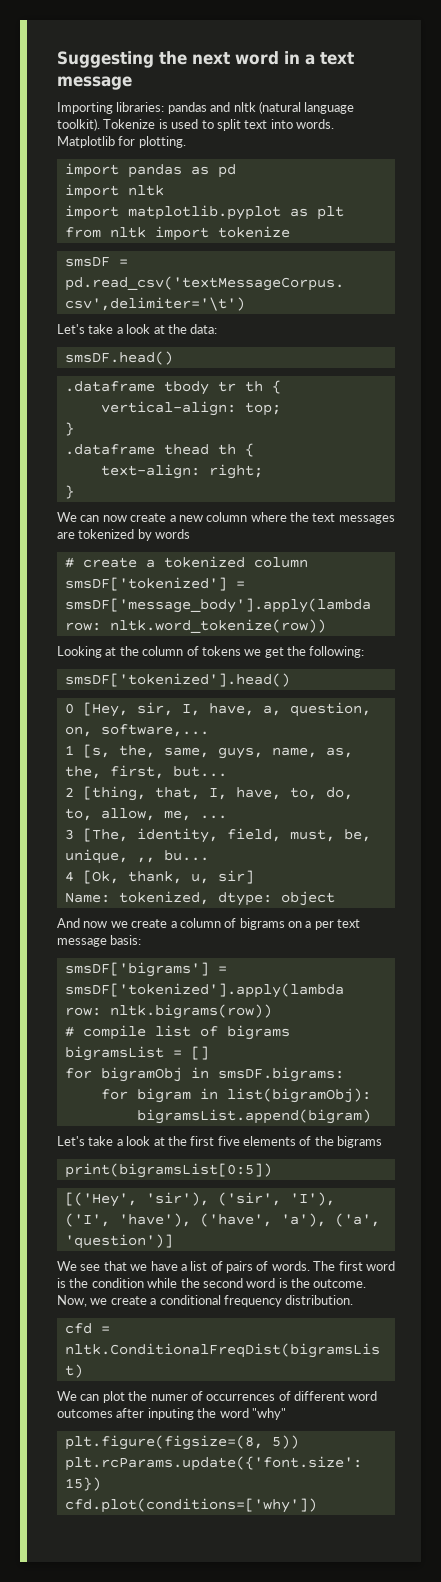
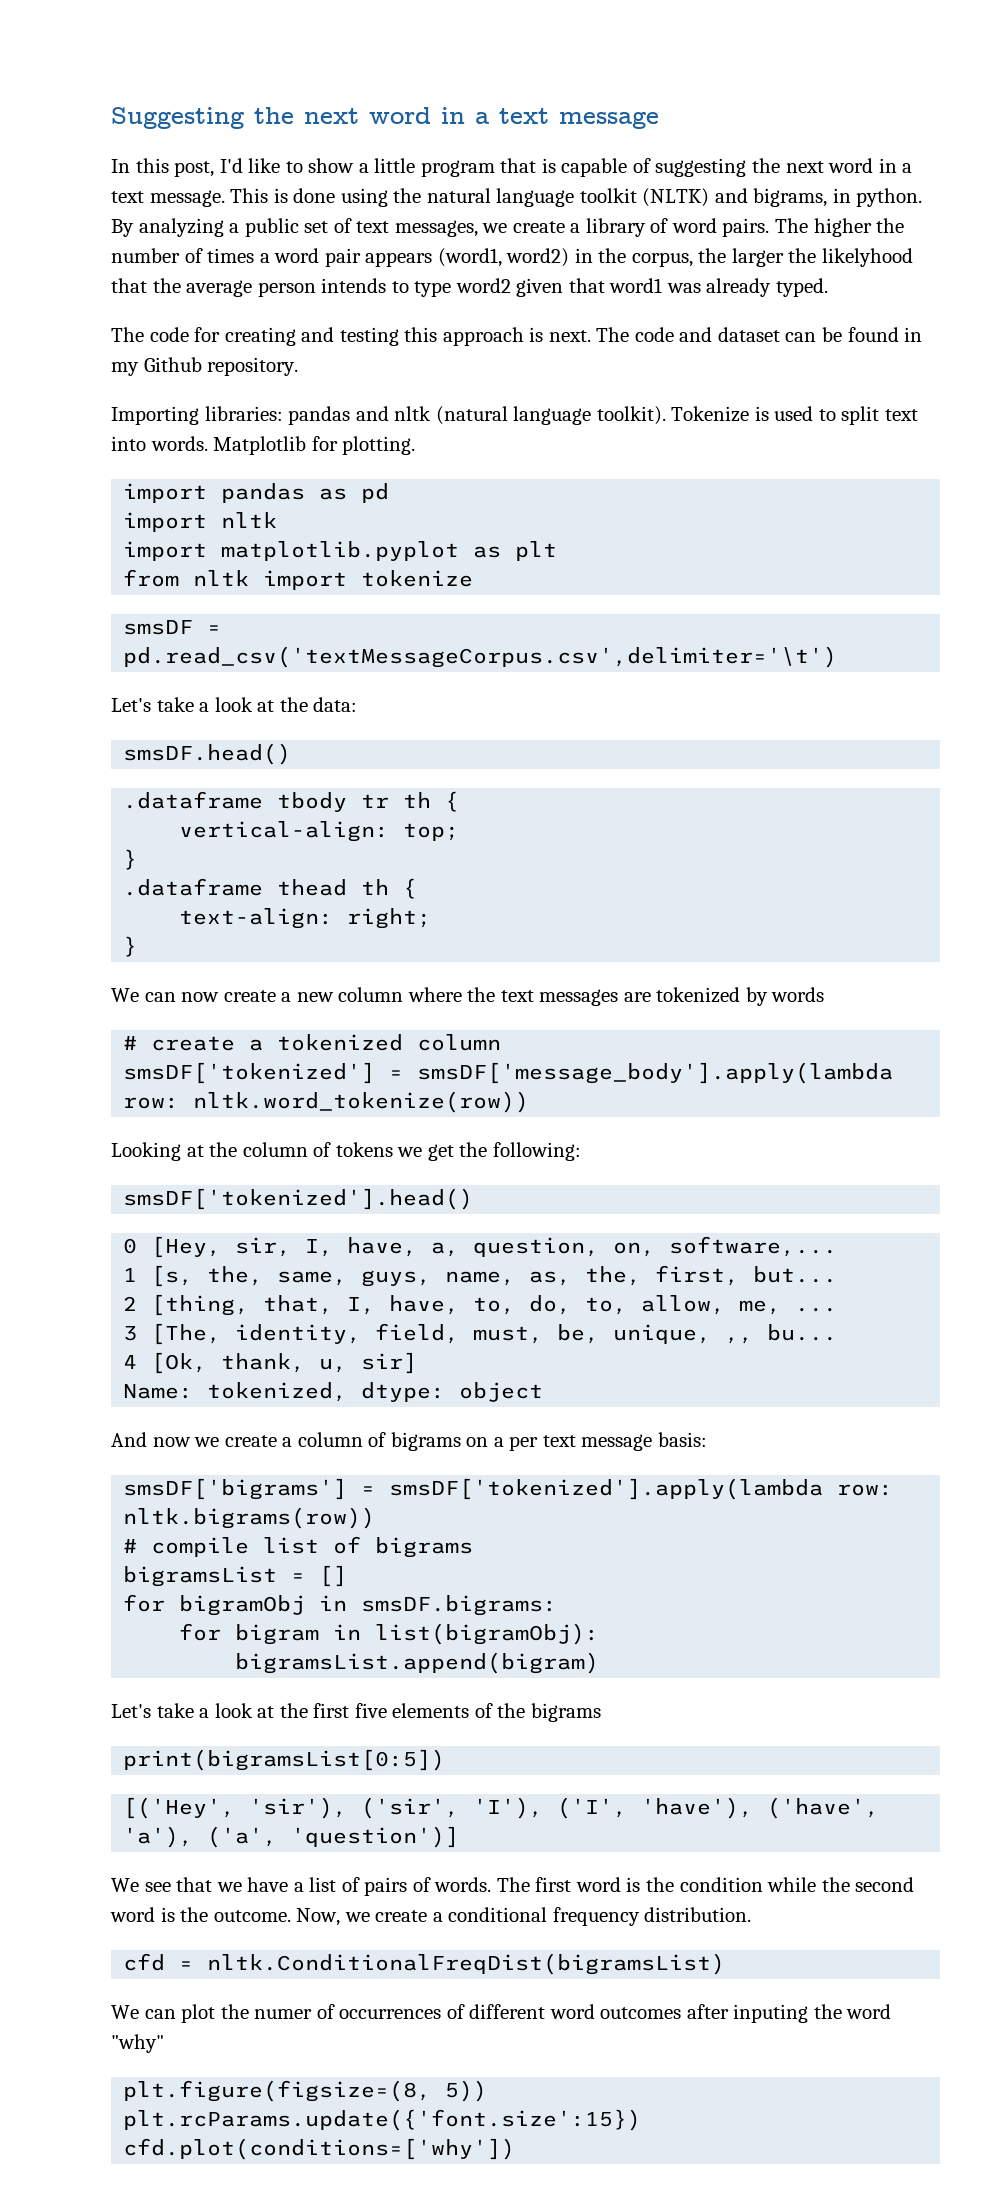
(132, 83) none -> [111,158,913,177] [111,188,923,207] [111,218,905,237] [111,248,914,267] [111,278,828,297] [111,327,923,346] [111,357,299,376] // In this post, I'd like to show a little program that is capable of suggesting the next word in a text message. This is done using the natural language toolkit (NLTK) and bigrams, in python. By analyzing a public set of text messages, we create a library of word pairs. The higher the number of times a word pair appears (word1, word2) in the corpus, the larger the likelyhood that the average person intends to type word2 given that word1 was already typed. // The code for creating and testing this approach is next. The code and dataset can be found in my Github repository.

